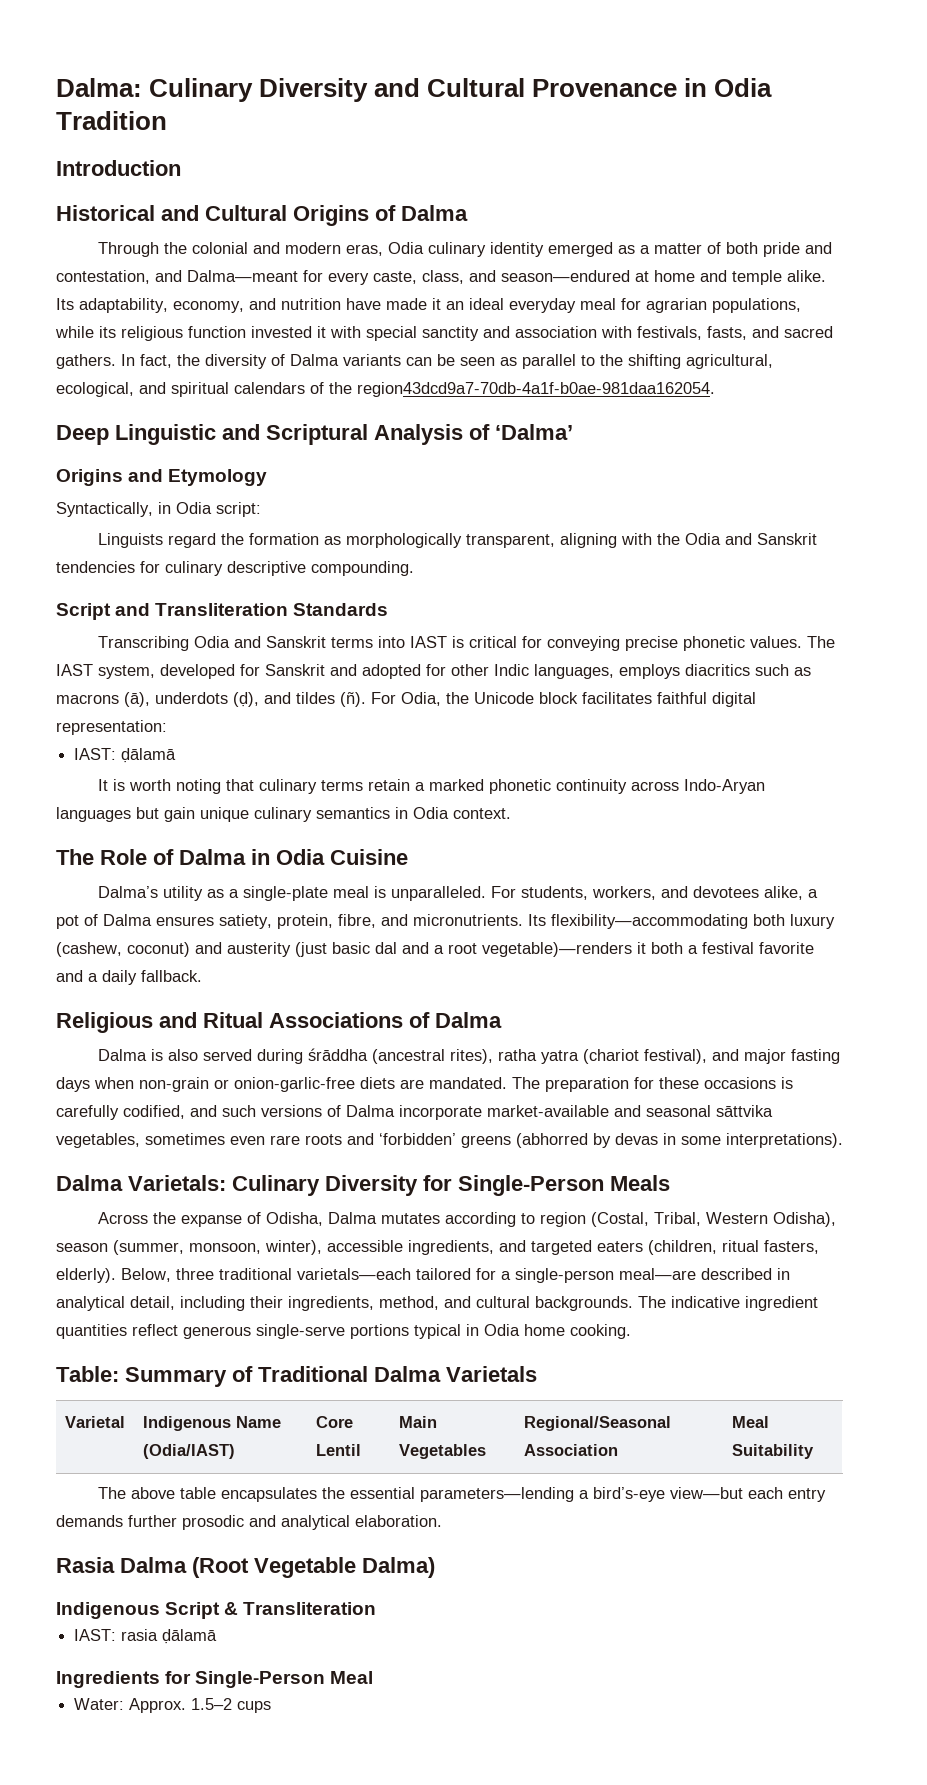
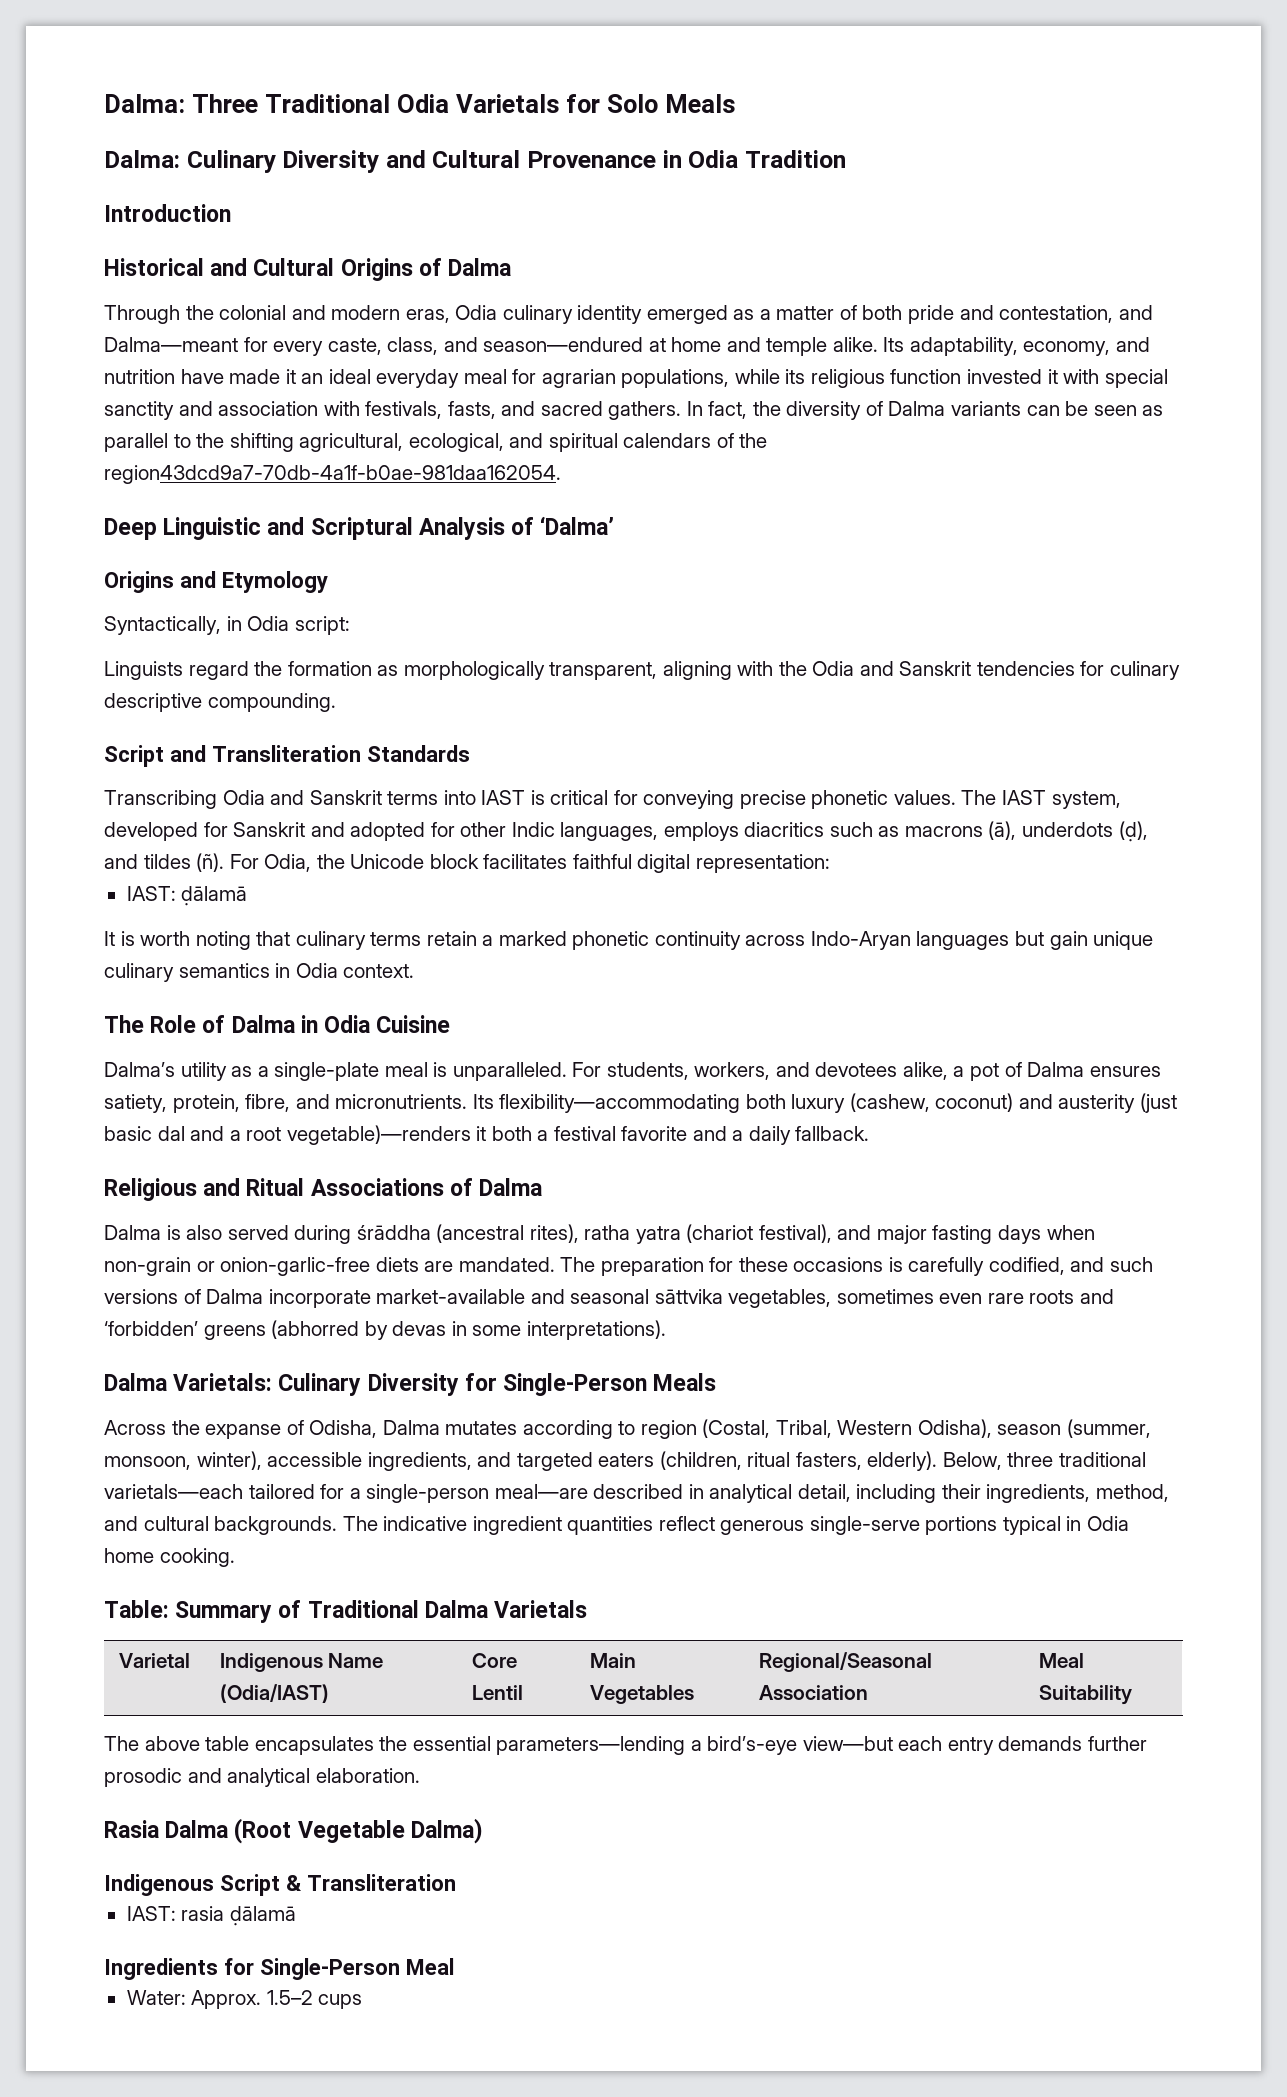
[56,78,142,97] Dalma: -> [104,94,737,113] [104,150,180,168] Dalma: Three Traditional Odia Varietals for Solo Meals // Dalma:

